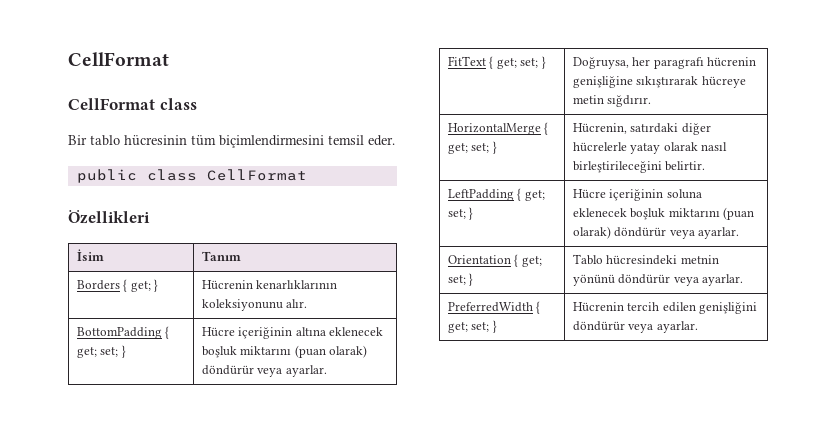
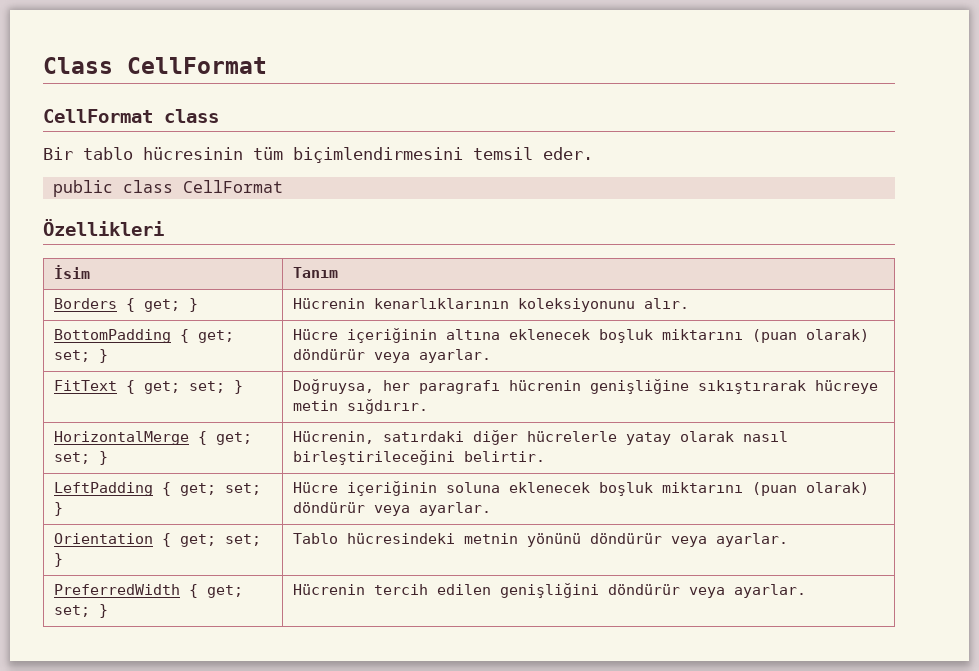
(68, 59) none -> [43,57,113,74] Class

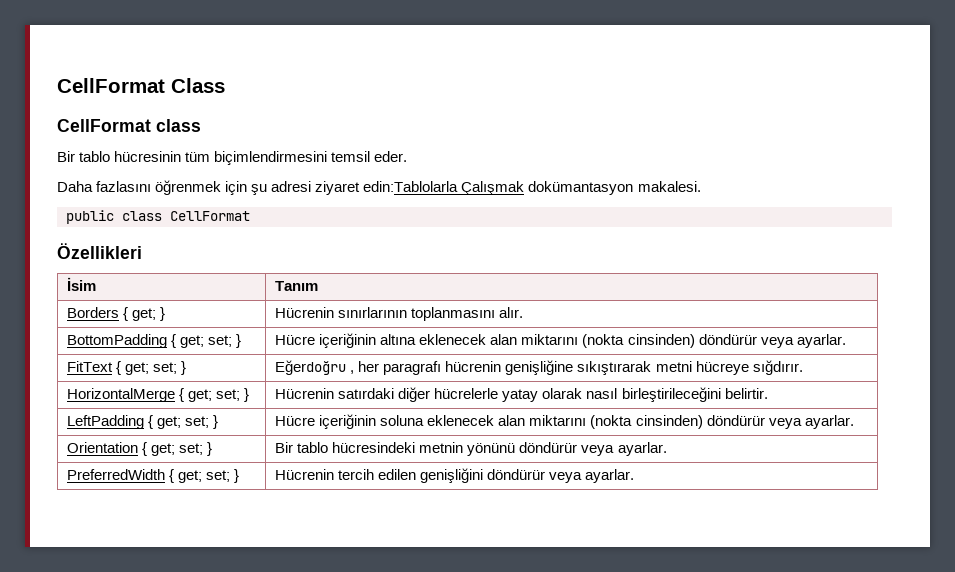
(43, 65) none -> [57,78,165,93] CellFormat
[127,57,267,74] CellFormat -> (225, 85) none
(593, 153) none -> [57,180,701,195] // Daha fazlasını öğrenmek için şu adresi ziyaret edin:Tablolarla Çalışmak dokümantasyon makalesi.
[374,298,636,312] kenarlıklarının koleksiyonunu -> [338,307,496,321] sınırlarının toplanmasını
[599,329,870,343] boşluk miktarını (puan olarak) -> [490,334,695,348] alan miktarını (nokta cinsinden)
[293,379,375,394] Doğruysa, -> [275,360,355,375] Eğerdoğru ,
[815,380,879,394] [293,400,339,411] hücreye metin -> [655,361,749,375] metni hücreye
[293,431,375,444] Hücrenin, -> [275,388,335,399] Hücrenin
[599,482,870,496] boşluk miktarını (puan olarak) -> [498,415,703,429] alan miktarını (nokta cinsinden)
[293,533,339,544] Tablo -> [275,442,329,453] Bir tablo

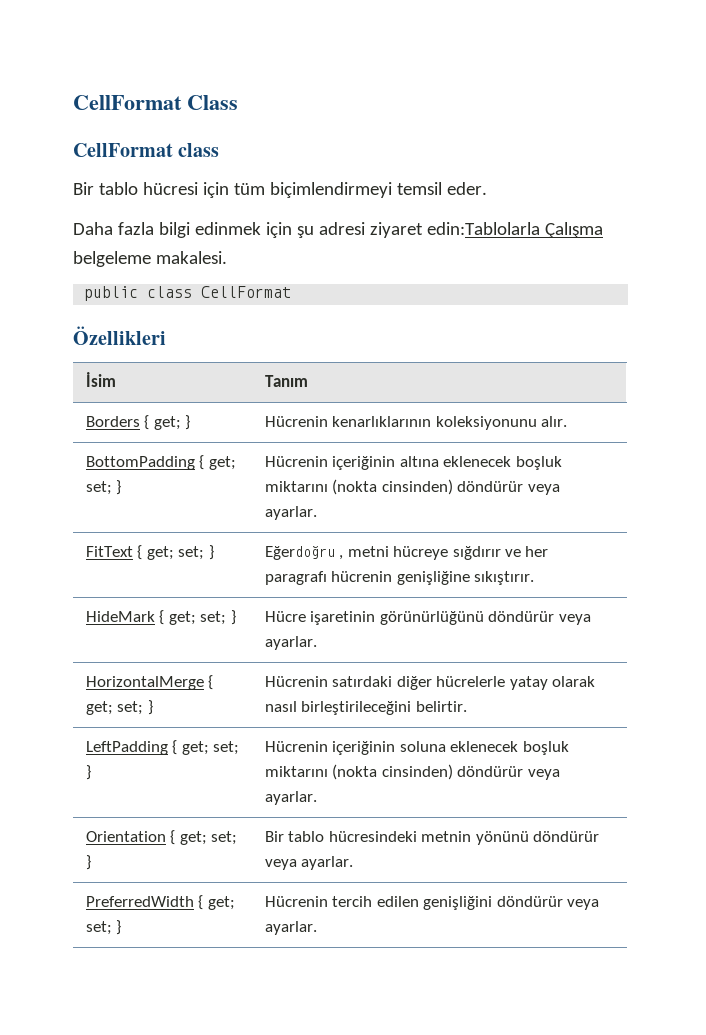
[114,151,328,165] hücresinin tüm biçimlendirmesini -> [142,182,392,198] hücresi için tüm biçimlendirmeyi
[96,180,222,195] fazlasını öğrenmek -> [117,222,261,238] fazla bilgi edinmek
[461,181,634,195] Çalışmak dokümantasyon -> [544,222,603,238] [73,251,151,267] Çalışma belgeleme
[338,307,496,321] sınırlarının toplanmasını -> [332,416,537,430] kenarlıklarının koleksiyonunu
[275,335,316,345] Hücre -> [264,456,328,467] Hücrenin
[490,334,518,345] alan -> [515,456,562,470] boşluk
[358,360,803,375] her paragrafı hücrenin genişliğine sıkıştırarak metni hücreye sığdırır. -> [347,546,549,560] [264,571,535,585] [85,610,236,625] [264,611,591,625] [264,636,317,650] metni hücreye sığdırır ve her paragrafı hücrenin genişliğine sıkıştırır. // HideMark { get; set; } | Hücre işaretinin görünürlüğünü döndürür veya ayarlar.
[275,416,316,426] Hücre -> [264,741,328,752] Hücrenin
[498,415,526,426] alan -> [522,741,569,755] boşluk

